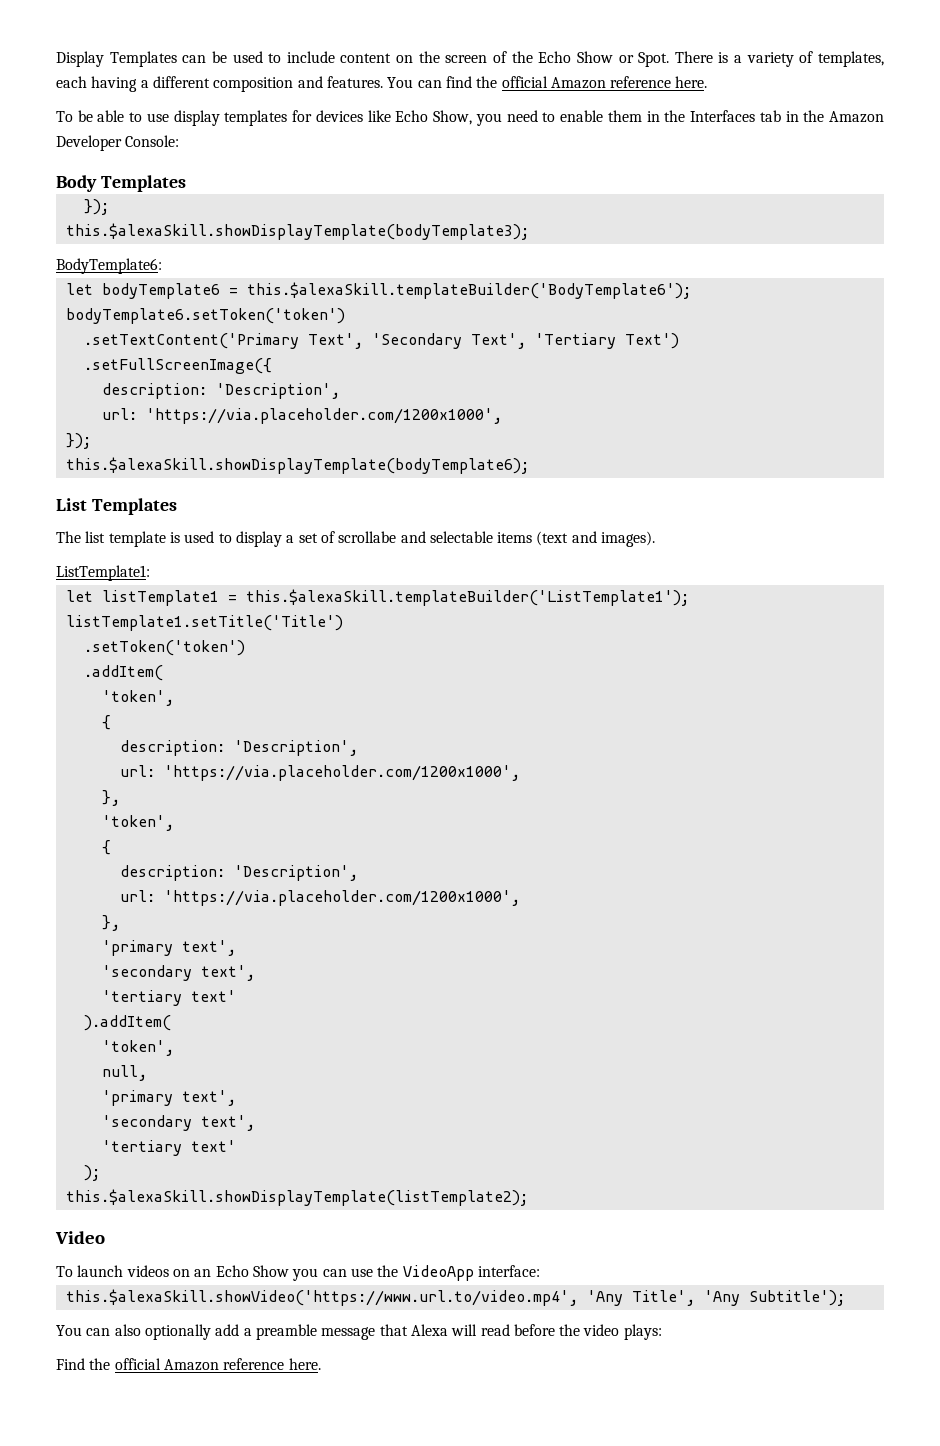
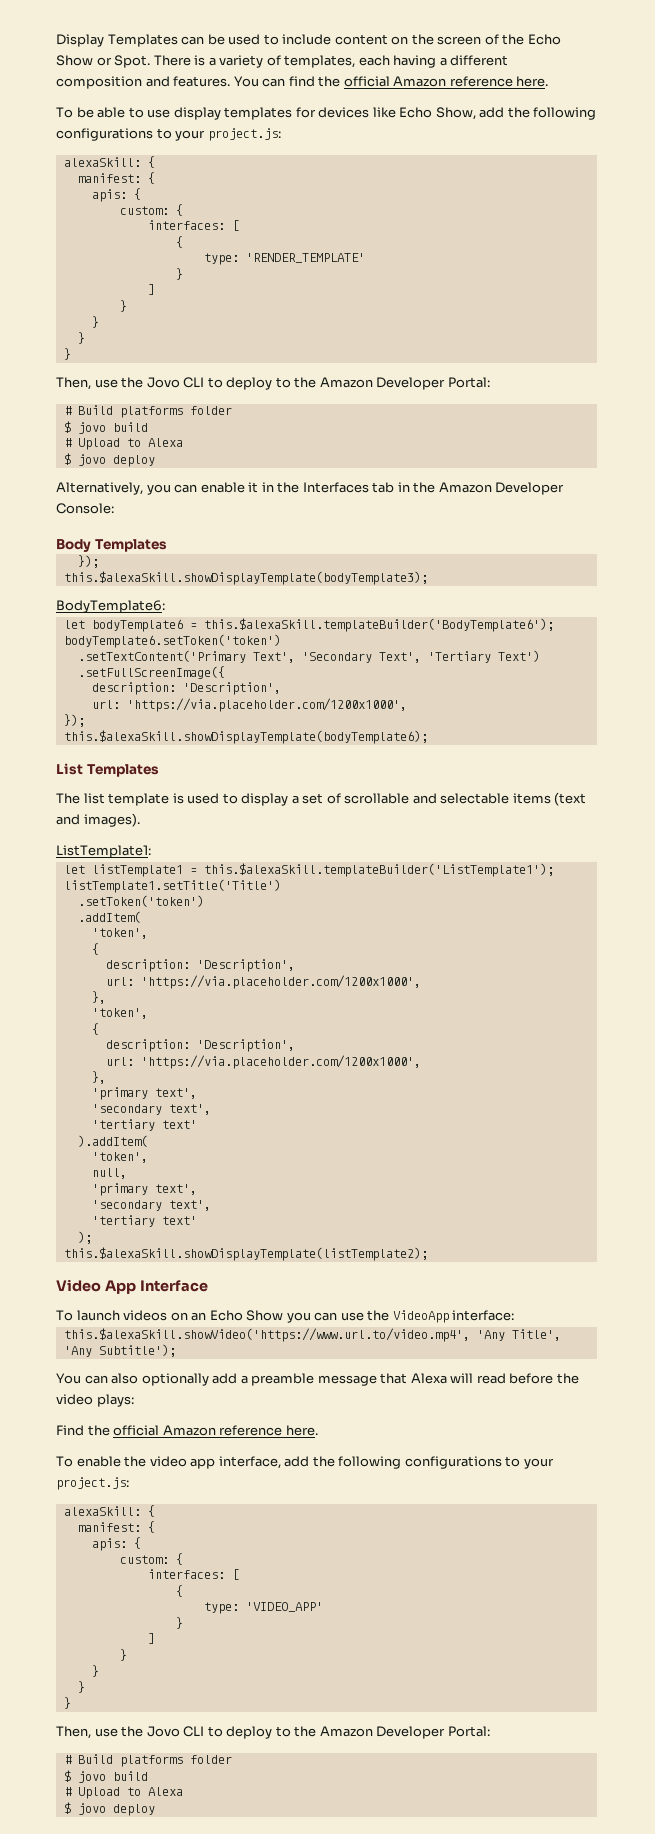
[475,110,642,126] you need to enable them -> [479,107,597,120] [56,128,281,141] [63,156,155,168] [77,172,155,184] [91,188,141,202] [119,204,183,216] [147,220,239,231] [175,236,183,248] [203,253,365,265] [175,268,183,280] [147,284,155,295] [119,300,127,312] [91,316,99,328] [77,332,85,344] [63,348,71,360] [56,377,490,390] [63,405,232,418] [63,421,148,434] [63,438,183,450] [63,453,155,467] [56,482,259,495] add the following configurations to your project.js: // alexaSkill: { // manifest: { // apis: { // custom: { // interfaces: [ // { // type: 'RENDER_TEMPLATE' // } // ] // } // } // } // } // Then, use the Jovo CLI to deploy to the Amazon Developer Portal: // # Build platforms folder // $ jovo build // # Upload to Alexa // $ jovo deploy // Alternatively, you can enable it
[338,531,397,543] scrollabe -> [344,793,410,804] scrollable
(105, 1237) none -> [104,1280,208,1294] App Interface
(321, 1364) none -> [56,1456,554,1469] [56,1477,129,1490] [63,1505,155,1517] [77,1521,155,1533] [91,1537,141,1551] [119,1553,183,1565] [147,1569,239,1580] [175,1585,183,1597] [203,1602,323,1614] [175,1617,183,1629] [147,1633,155,1644] [119,1649,127,1661] [91,1665,99,1677] [77,1681,85,1693] [63,1697,71,1709] [56,1726,490,1739] [63,1754,232,1767] [63,1770,148,1783] [63,1787,183,1799] [63,1802,155,1816] // To enable the video app interface, add the following configurations to your project.js: // alexaSkill: { // manifest: { // apis: { // custom: { // interfaces: [ // { // type: 'VIDEO_APP' // } // ] // } // } // } // } // Then, use the Jovo CLI to deploy to the Amazon Developer Portal: // # Build platforms folder // $ jovo build // # Upload to Alexa // $ jovo deploy

